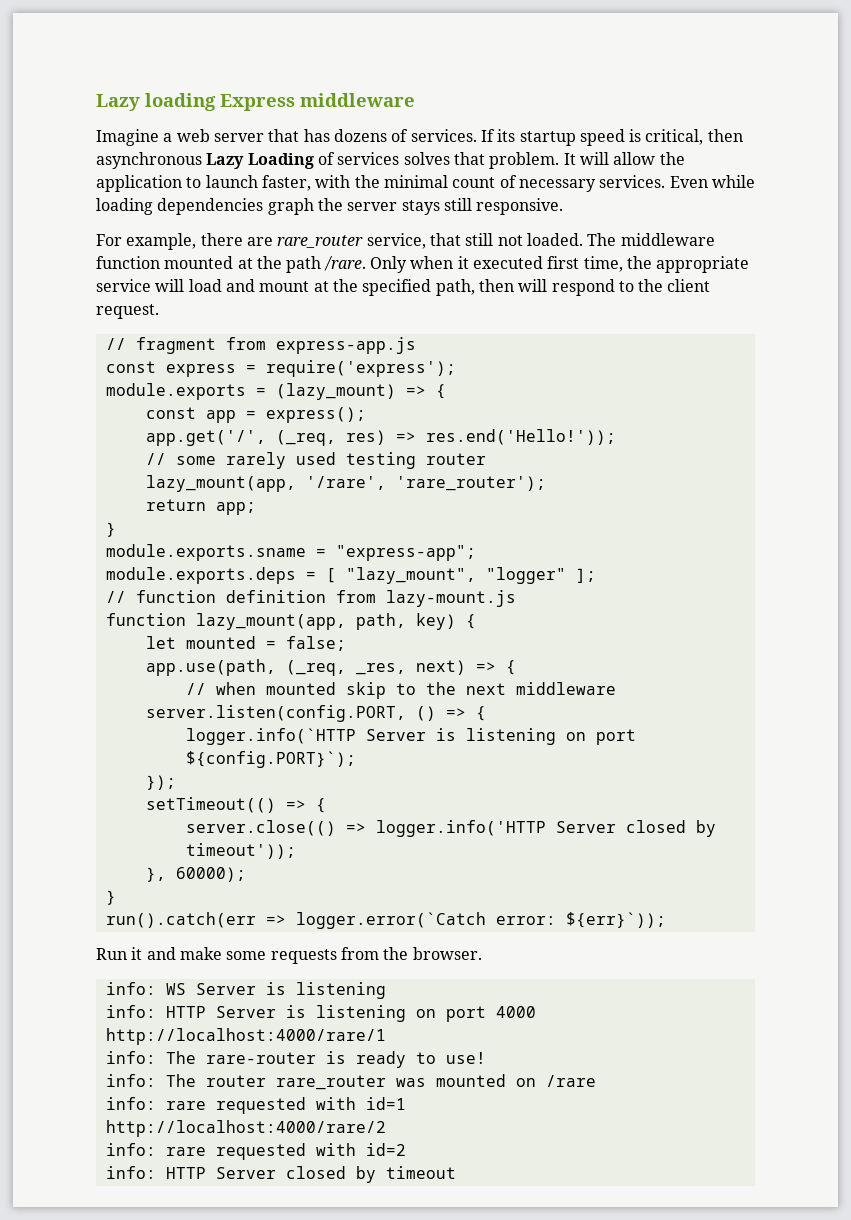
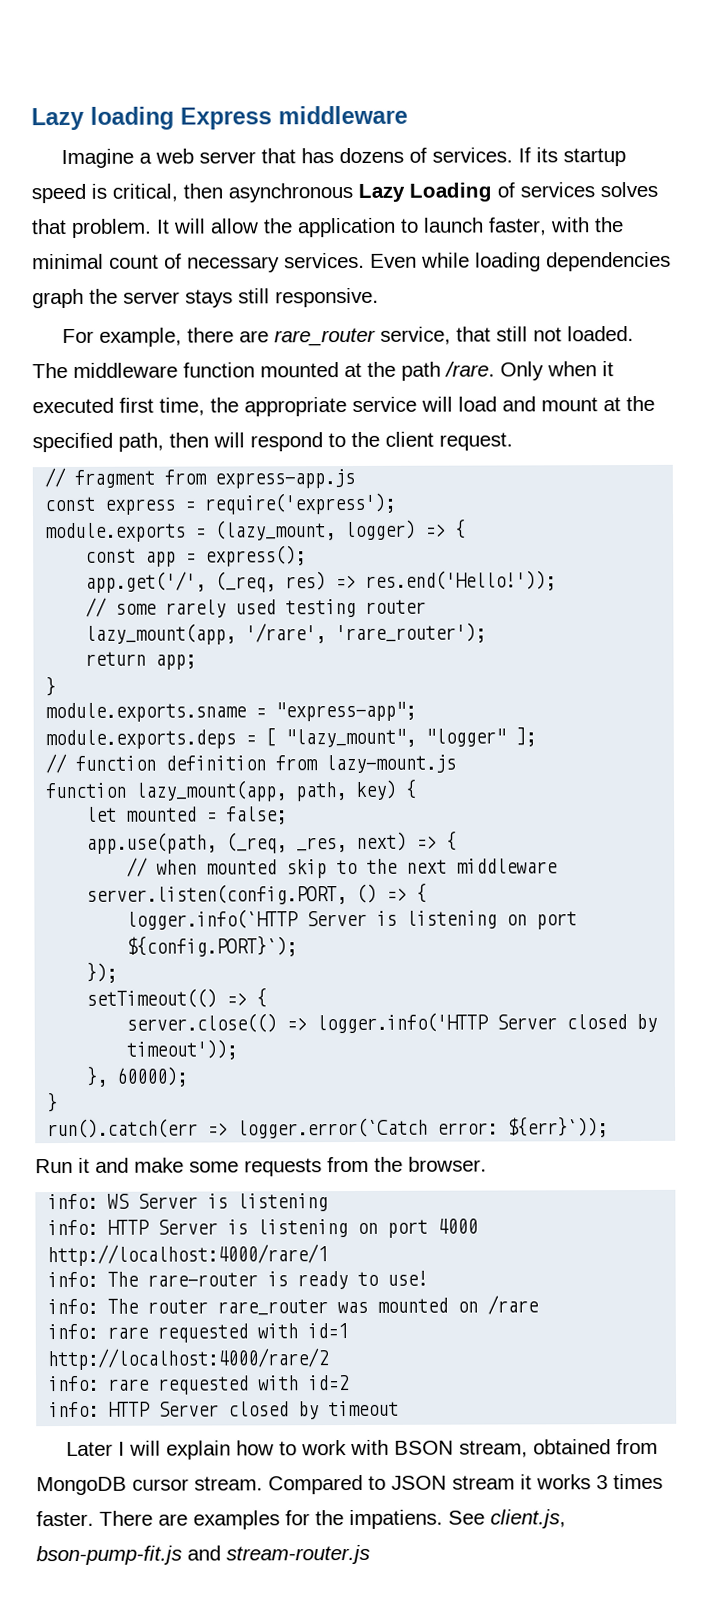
[275,383,396,400] (lazy_mount) -> [215,519,417,541] (lazy_mount, logger)
(456, 1172) none -> [66,1438,659,1460] [36,1473,663,1496] [36,1509,566,1530] [36,1544,370,1566] // Later I will explain how to work with BSON stream, obtained from MongoDB cursor stream. Compared to JSON stream it works 3 times faster. There are examples for the impatiens. See client.js, bson-pump-fit.js and stream-router.js

